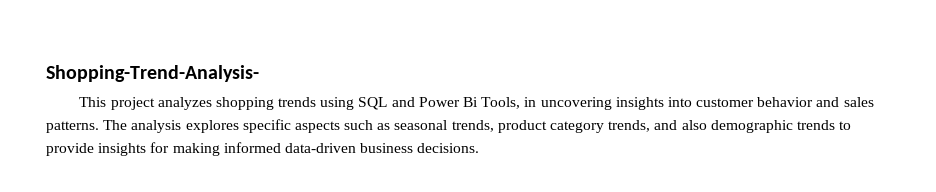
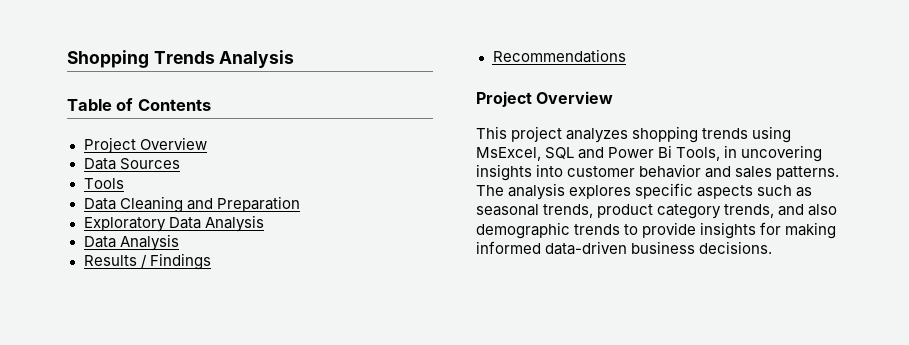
[46,65,259,82] Shopping-Trend-Analysis- -> [67,50,295,68] [67,98,211,111] [83,137,207,153] [83,158,180,170] [83,178,124,189] [83,196,300,213] [83,215,264,232] [83,234,179,251] [83,253,211,270] [492,49,626,63] [476,91,614,107] Shopping Trends Analysis // Table of Contents // Project Overview // Data Sources // Tools // Data Cleaning and Preparation // Exploratory Data Analysis // Data Analysis // Results / Findings // Recommendations // Project Overview
(355, 103) none -> [476,147,541,161] MsExcel,

